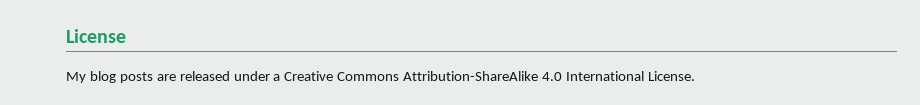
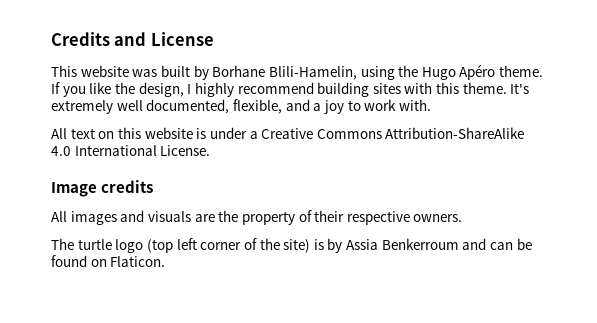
(66, 36) none -> [51,32,147,46] Credits and
[66,71,230,83] My blog posts are released -> [51,64,544,80] [51,82,530,97] [51,99,431,114] [51,127,207,139] This website was built by Borhane Blili-Hamelin, using the Hugo Apéro theme. If you like the design, I highly recommend building sites with this theme. It's extremely well documented, flexible, and a joy to work with. // All text on this website is
(695, 76) none -> [51,180,154,197] [51,210,463,225] [51,238,532,253] [51,255,166,267] // Image credits // All images and visuals are the property of their respective owners. // The turtle logo (top left corner of the site) is by Assia Benkerroum and can be found on Flaticon.

